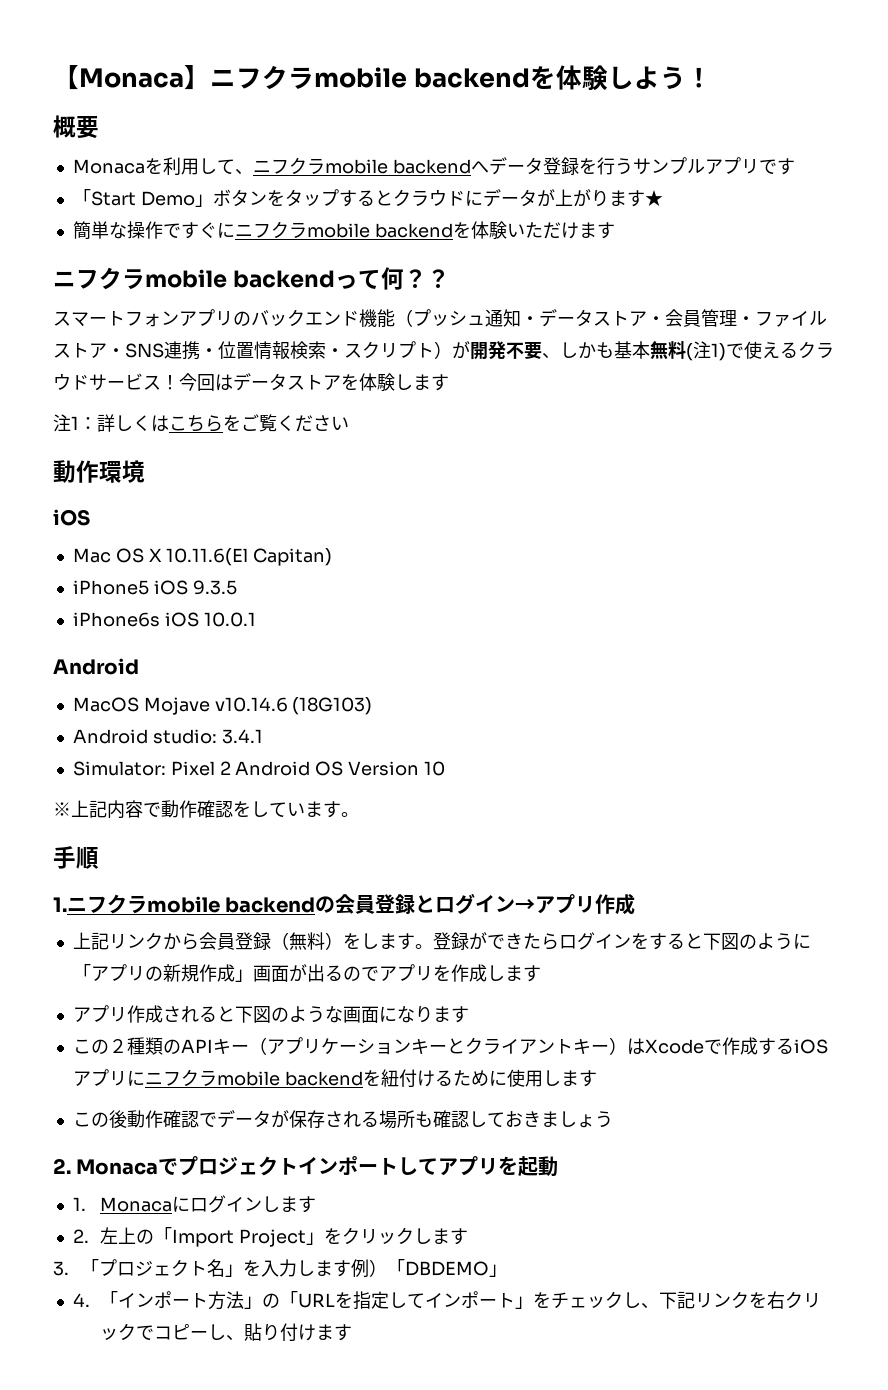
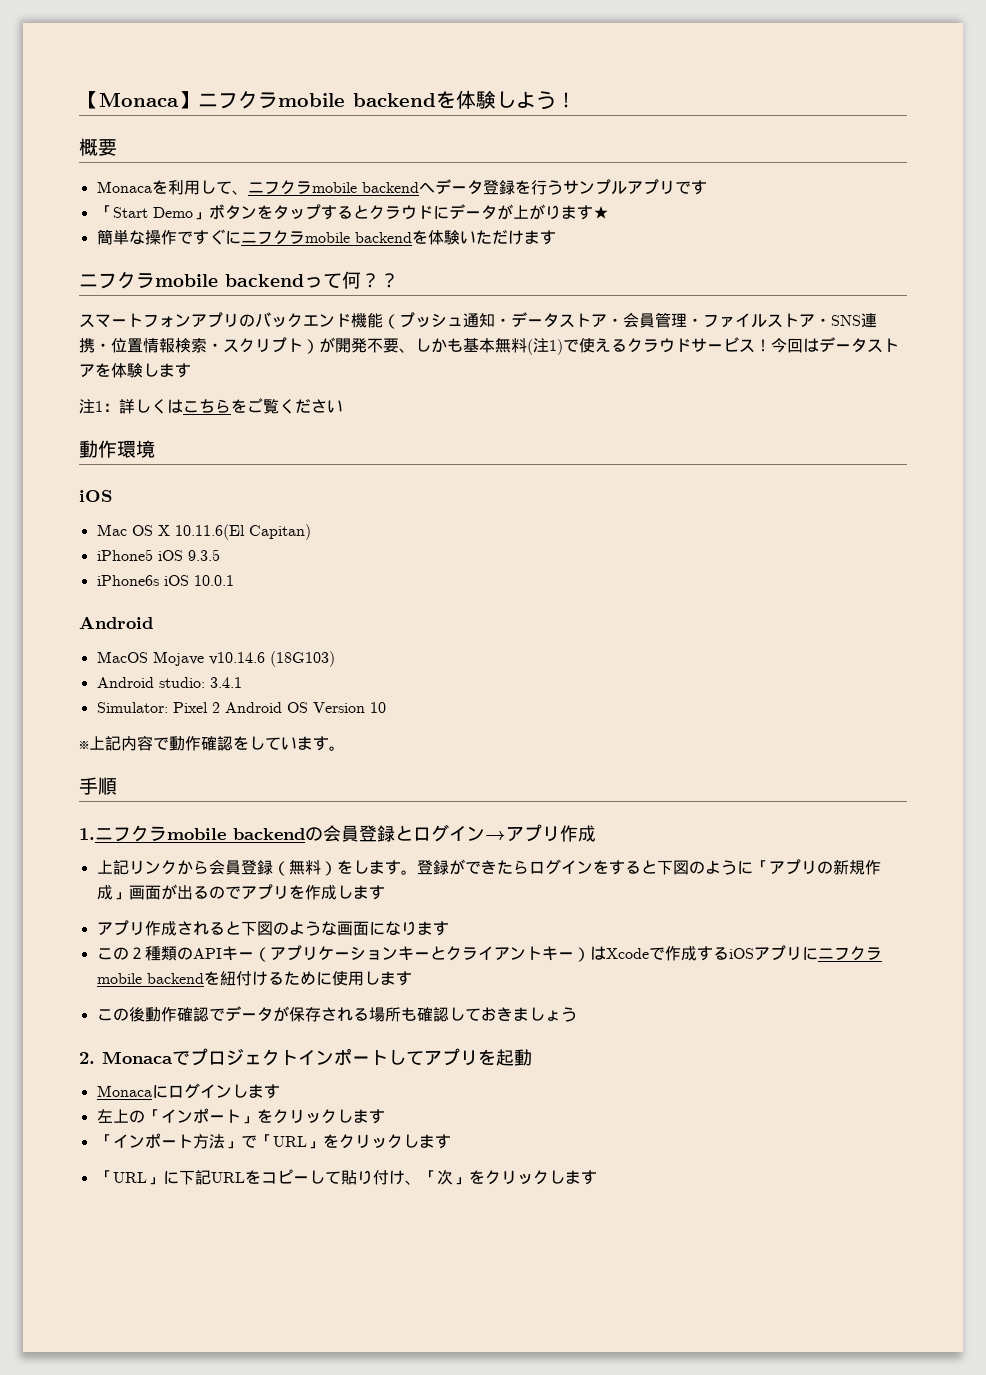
[72,1197,86,1211] 1. -> (532, 1057) none
[72,1229,89,1243] 2. -> (280, 1091) none
[172,1227,469,1247] [53,1259,507,1278] [72,1293,90,1307] Import Project」をクリックします // 3.「プロジェクト名」を入力します例）「DBDEMO」 // 4. -> [160,1108,385,1124] インポート」をクリックします //
[262,1291,822,1310] [100,1323,155,1341] の「URLを指定してインポート」をチェックし、下記リンクを右クリックで -> [240,1134,451,1149] [96,1170,261,1185] で「URL」をクリックします // 「URL」に下記URLを
[226,1335,245,1341] 、 -> [324,1171,341,1184] て
(317, 1332) none -> [404,1169,565,1185] 、「次」をクリックし

